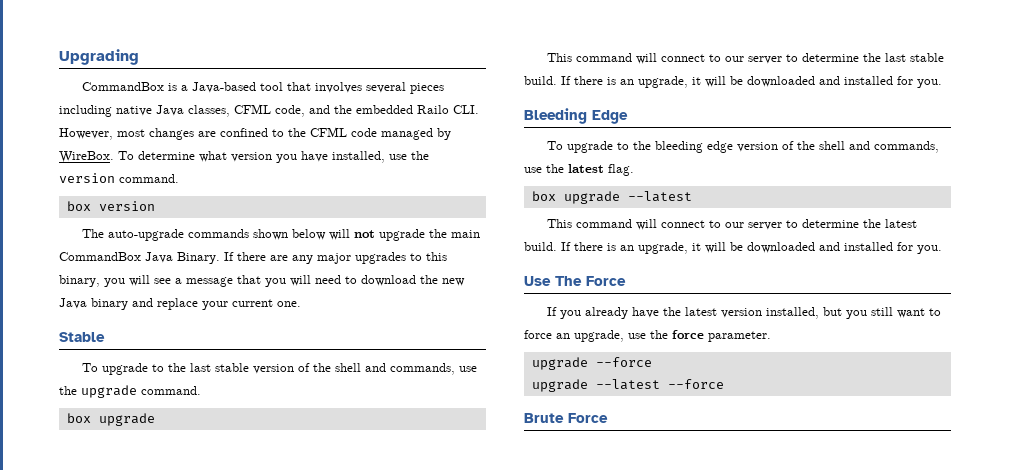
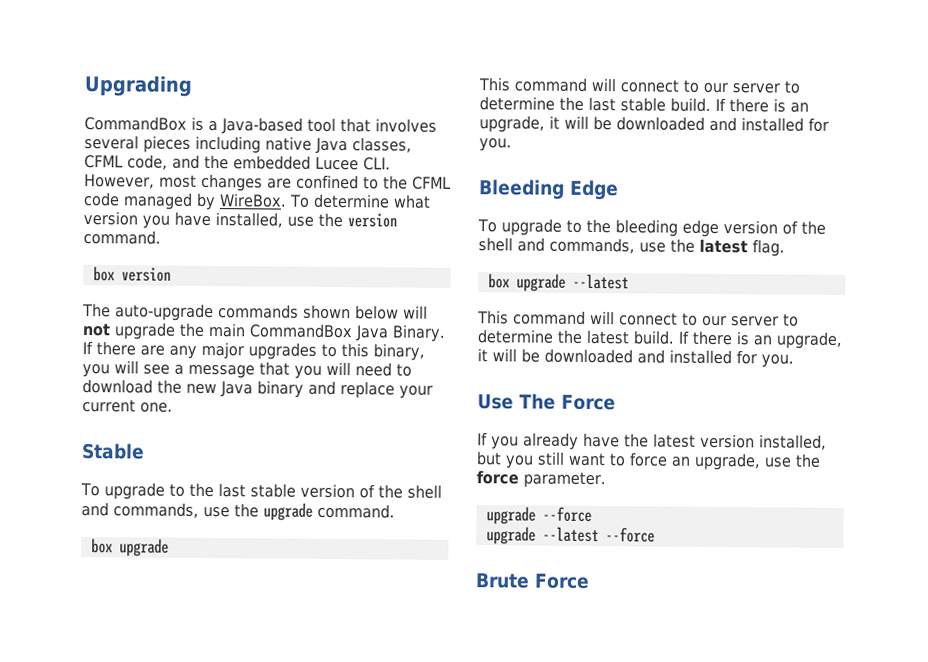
[417,105,449,114] Railo -> [315,156,359,171] Lucee

